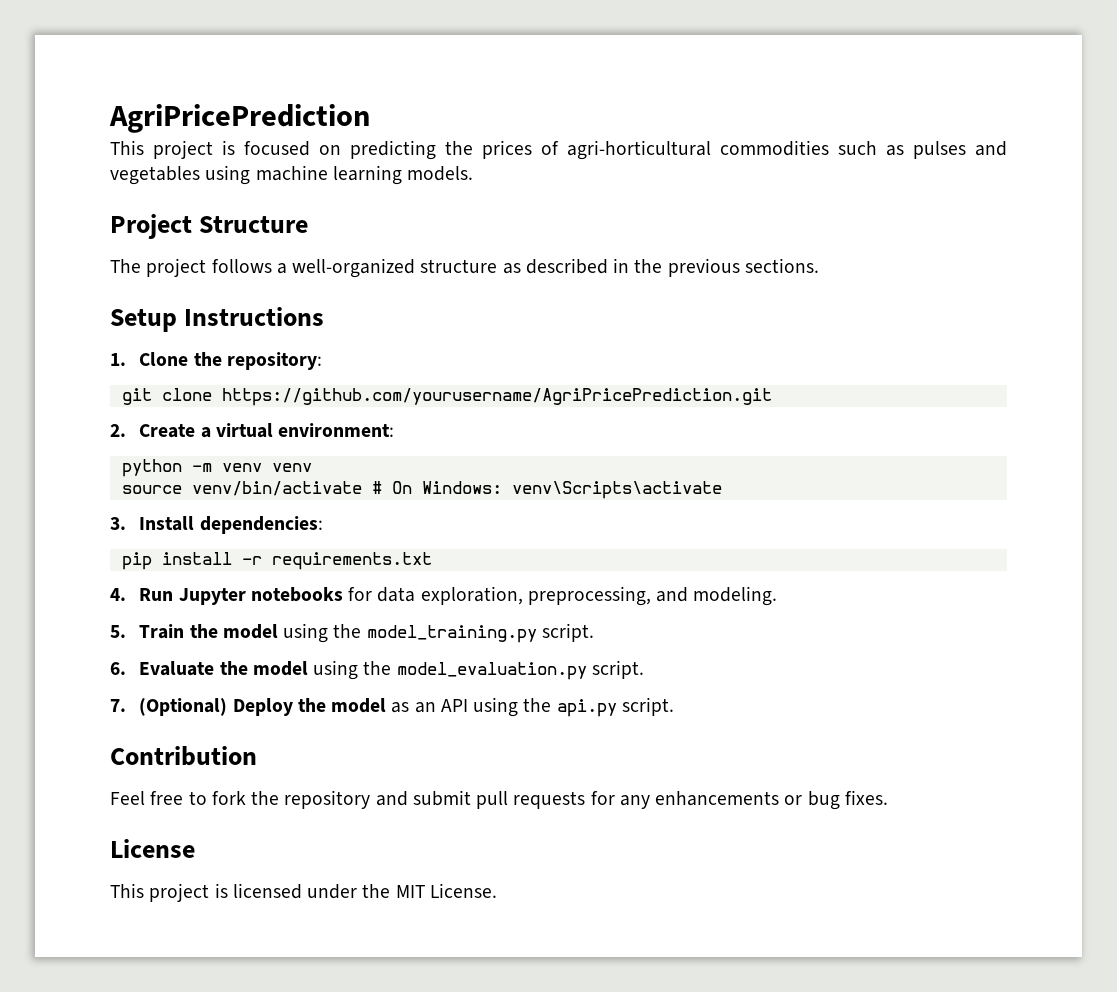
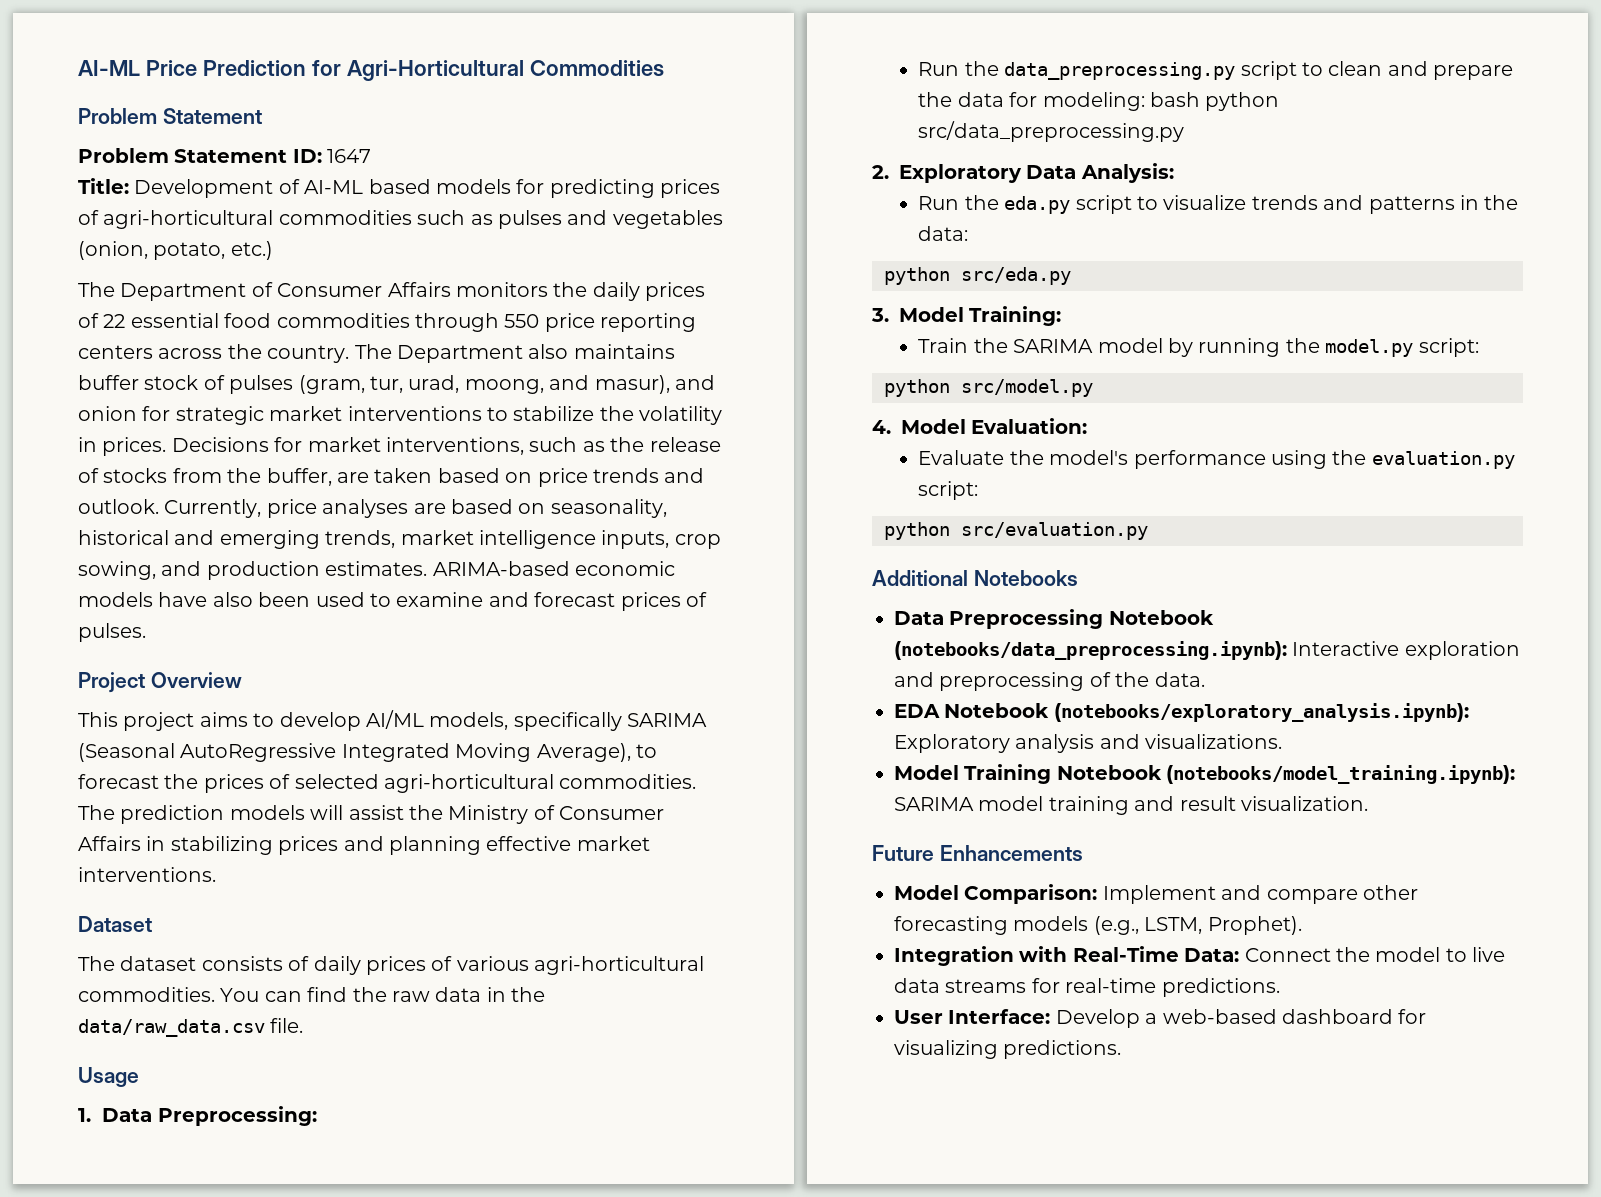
[109,104,370,133] [110,140,473,160] AgriPricePrediction // This project is focused on predicting the -> [78,60,664,81] [78,108,262,124] [78,148,372,163] [78,178,655,198] AI-ML Price Prediction for Agri-Horticultural Commodities // Problem Statement // Problem Statement ID: 1647 // Title: Development of AI-ML based models for predicting
[205,165,474,185] [110,214,309,239] [110,258,819,278] [110,307,325,332] [110,352,322,370] [121,388,772,406] [110,423,395,438] [121,459,312,477] [121,481,722,499] [110,516,323,534] [121,552,432,570] [110,586,778,606] [110,623,594,643] [110,660,644,680] [110,697,675,717] [110,746,257,766] [110,790,888,810] [110,839,195,858] [110,883,497,902] using machine learning models. // Project Structure // The project follows a well-organized structure as described in the previous sections. // Setup Instructions // 1. Clone the repository: // git clone https://github.com/yourusername/AgriPricePrediction.git // 2. Create a virtual environment: // python -m venv venv // source venv/bin/activate # On Windows: venv\Scripts\activate // 3. Install dependencies: // pip install -r requirements.txt // 4. Run Jupyter notebooks for data exploration, preprocessing, and modeling. // 5. Train the model using the model_training.py script. // 6. Evaluate the model using the model_evaluation.py script. // 7. (Optional) Deploy the model as an API using the api.py script. // Contribution // Feel free to fork the repository and submit pull requests for any enhancements or bug fixes. // License // This project is licensed under the MIT License. -> [78,241,273,260] [78,282,706,301] [78,313,697,332] [78,344,675,363] [78,375,715,394] [78,406,723,425] [78,437,721,456] [78,468,705,487] [78,499,667,518] [78,530,721,549] [78,561,675,580] [78,592,707,611] [78,623,146,642] [78,672,242,693] [78,710,708,731] [78,743,657,762] [78,774,697,793] [78,805,665,824] [78,836,650,855] [78,867,216,882] [78,916,152,932] [78,956,705,975] [78,987,546,1002] [78,1018,304,1037] [78,1067,139,1087] [78,1106,317,1126] [918,61,1514,80] [918,92,1280,111] [918,121,1185,142] [872,163,1174,183] [918,195,1519,214] [918,226,969,241] [884,267,1071,285] [871,306,1062,326] [918,338,1479,357] [884,379,1093,397] [872,418,1088,434] [918,450,1515,469] [918,481,979,500] [884,522,1148,540] [872,570,1078,586] [894,609,1214,629] [894,641,1520,660] [894,672,1205,691] [894,703,1469,722] [894,734,1283,753] [894,764,1516,784] [894,796,1368,815] [872,845,1083,861] [894,884,1418,904] [894,916,1302,935] [894,946,1506,966] [894,978,1280,997] [894,1009,1427,1028] [894,1040,1122,1059] (onion, potato, etc.) // The Department of Consumer Affairs monitors the daily prices of 22 essential food commodities through 550 price reporting centers across the country. The Department also maintains buffer stock of pulses (gram, tur, urad, moong, and masur), and onion for strategic market interventions to stabilize the volatility in prices. Decisions for market interventions, such as the release of stocks from the buffer, are taken based on price trends and outlook. Currently, price analyses are based on seasonality, historical and emerging trends, market intelligence inputs, crop sowing, and production estimates. ARIMA-based economic models have also been used to examine and forecast prices of pulses. // Project Overview // This project aims to develop AI/ML models, specifically SARIMA (Seasonal AutoRegressive Integrated Moving Average), to forecast the prices of selected agri-horticultural commodities. The prediction models will assist the Ministry of Consumer Affairs in stabilizing prices and planning effective market interventions. // Dataset // The dataset consists of daily prices of various agri-horticultural commodities. You can find the raw data in the data/raw_data.csv file. // Usage // 1. Data Preprocessing: // Run the data_preprocessing.py script to clean and prepare the data for modeling: bash python src/data_preprocessing.py // 2. Exploratory Data Analysis: // Run the eda.py script to visualize trends and patterns in the data: // python src/eda.py // 3. Model Training: // Train the SARIMA model by running the model.py script: // python src/model.py // 4. Model Evaluation: // Evaluate the model's performance using the evaluation.py script: // python src/evaluation.py // Additional Notebooks // Data Preprocessing Notebook (notebooks/data_preprocessing.ipynb): Interactive exploration and preprocessing of the data. // EDA Notebook (notebooks/exploratory_analysis.ipynb): Exploratory analysis and visualizations. // Model Training Notebook (notebooks/model_training.ipynb): SARIMA model training and result visualization. // Future Enhancements // Model Comparison: Implement and compare other forecasting models (e.g., LSTM, Prophet). // Integration with Real-Time Data: Connect the model to live data streams for real-time predictions. // User Interface: Develop a web-based dashboard for visualizing predictions.

